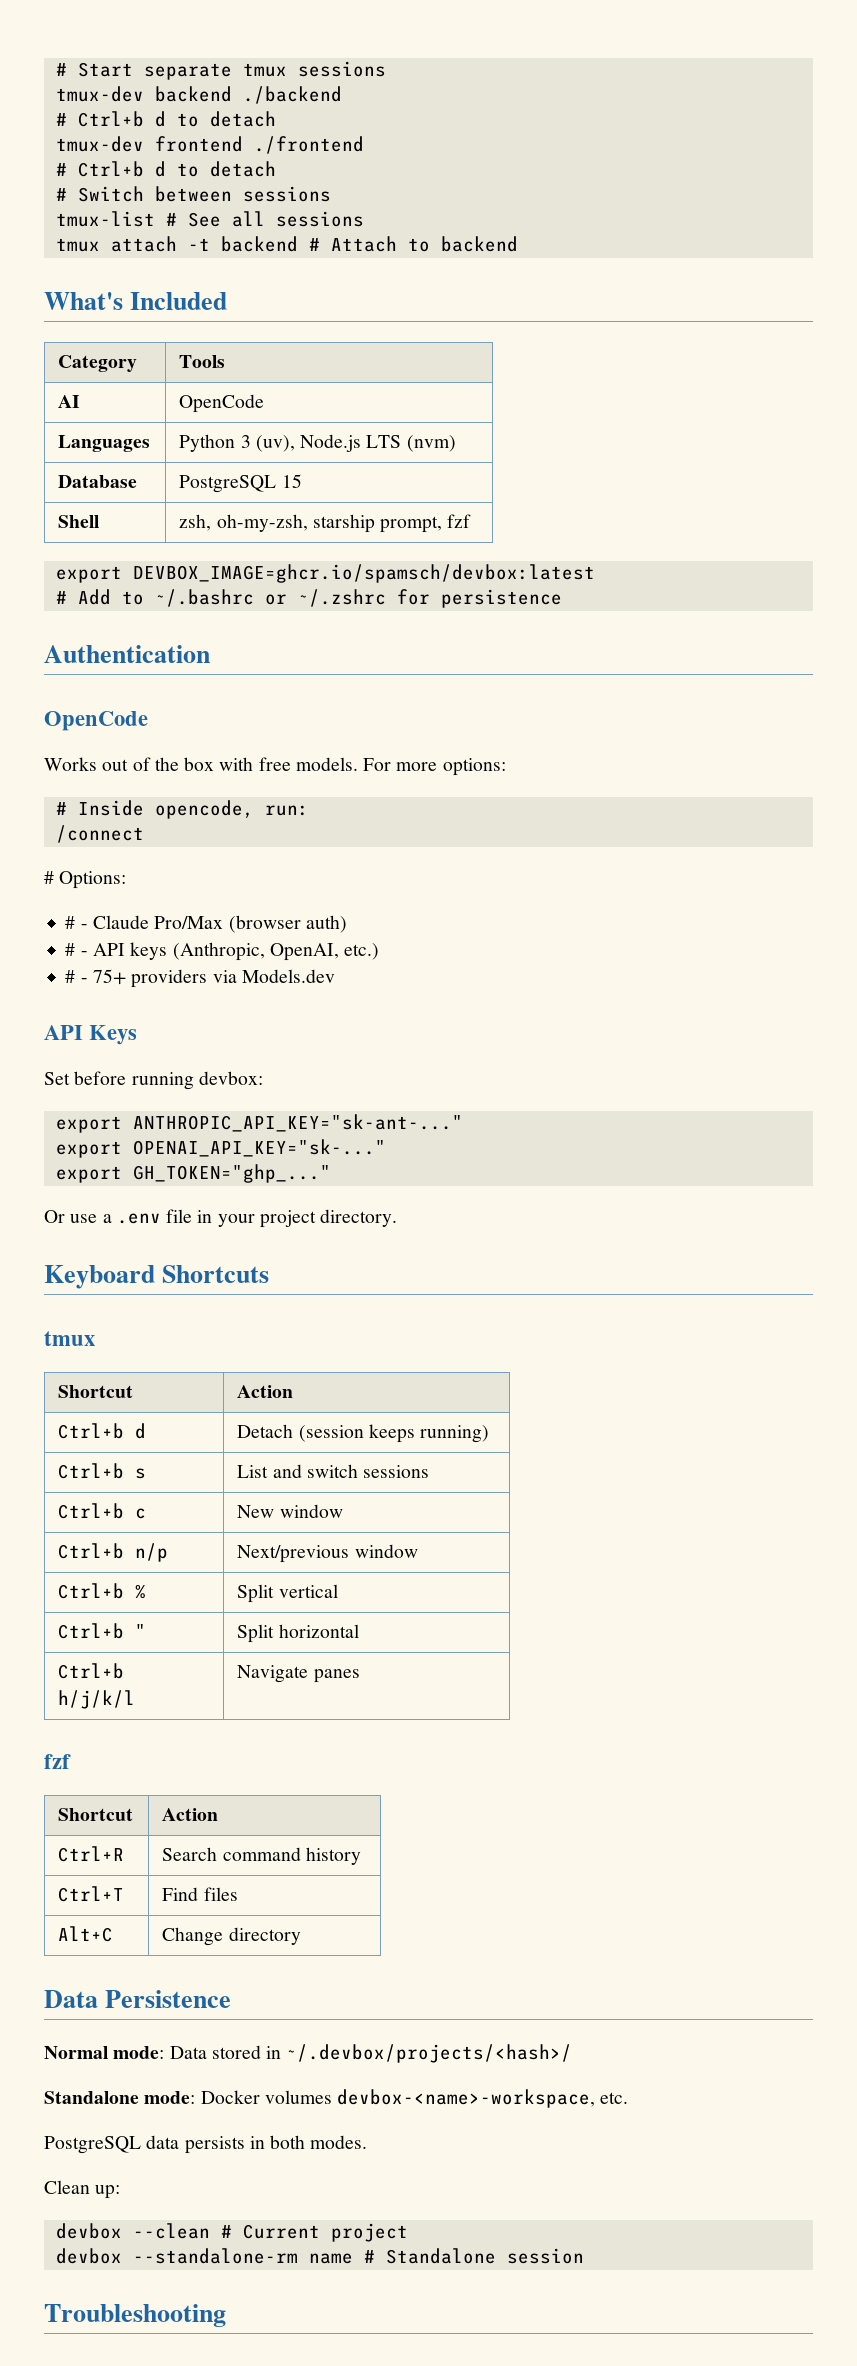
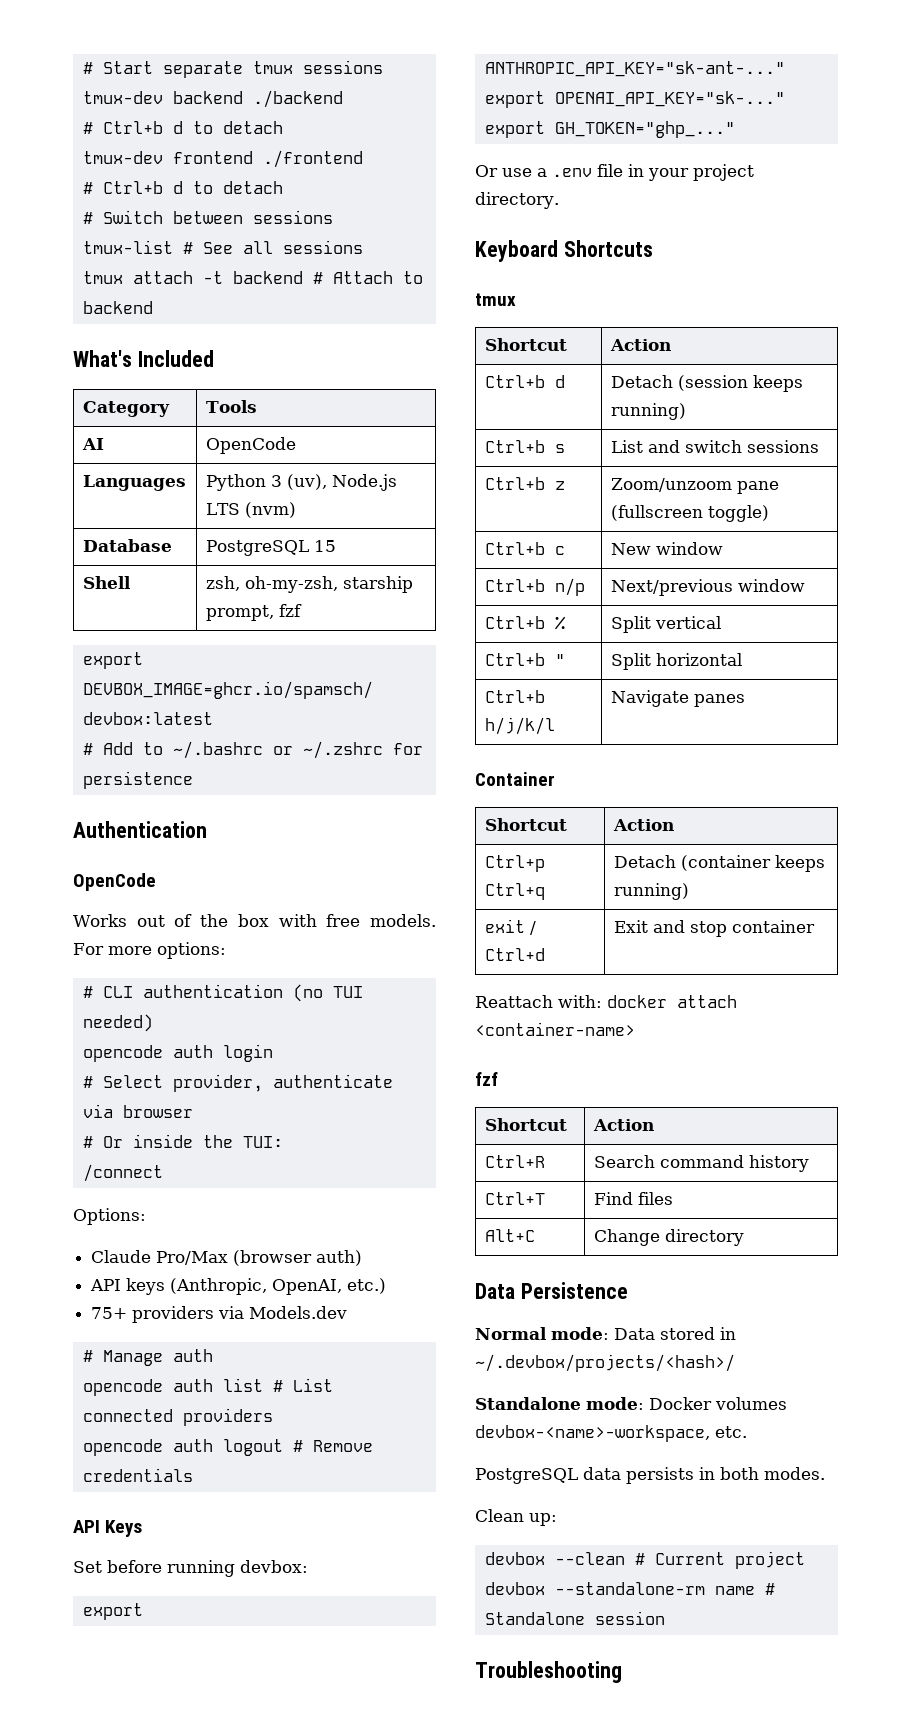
[77,800,309,819] Inside opencode, run: -> [102,984,363,1002] [82,1014,153,1032] [82,1044,273,1062] [82,1074,393,1092] [82,1104,193,1118] [82,1134,283,1148] CLI authentication (no TUI needed) // opencode auth login // # Select provider, authenticate via browser // # Or inside the TUI:
[44,871,54,884] # -> (163, 1173) none
[65,916,88,929] # - -> (146, 1216) none
[65,943,88,956] # - -> (363, 1258) none
[65,970,88,983] # - -> (387, 1286) none
(335, 976) none -> [82,1349,213,1366] [82,1378,333,1396] [82,1408,273,1426] [82,1439,373,1456] [82,1468,193,1482] // # Manage auth // opencode auth list # List connected providers // opencode auth logout # Remove credentials
(430, 1471) none -> [484,477,565,490] [610,478,779,494] [610,505,769,522] // Ctrl+b z | Zoom/unzoom pane (fullscreen toggle)
(360, 1676) none -> [475,772,555,786] [484,818,567,831] [612,819,674,831] [484,855,545,872] [484,883,545,900] [613,855,825,872] [613,883,689,900] [484,919,536,935] [484,948,545,961] [613,920,815,937] [475,995,737,1008] [475,1022,635,1036] // Container // Shortcut | Action // Ctrl+p Ctrl+q | Detach (container keeps running) // exit / Ctrl+d | Exit and stop container // Reattach with: docker attach <container-name>

